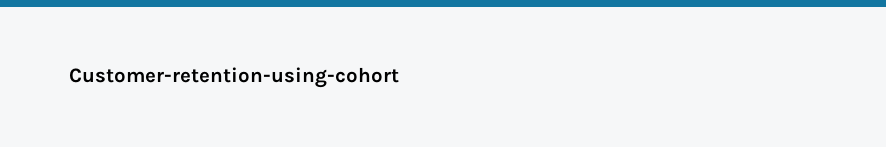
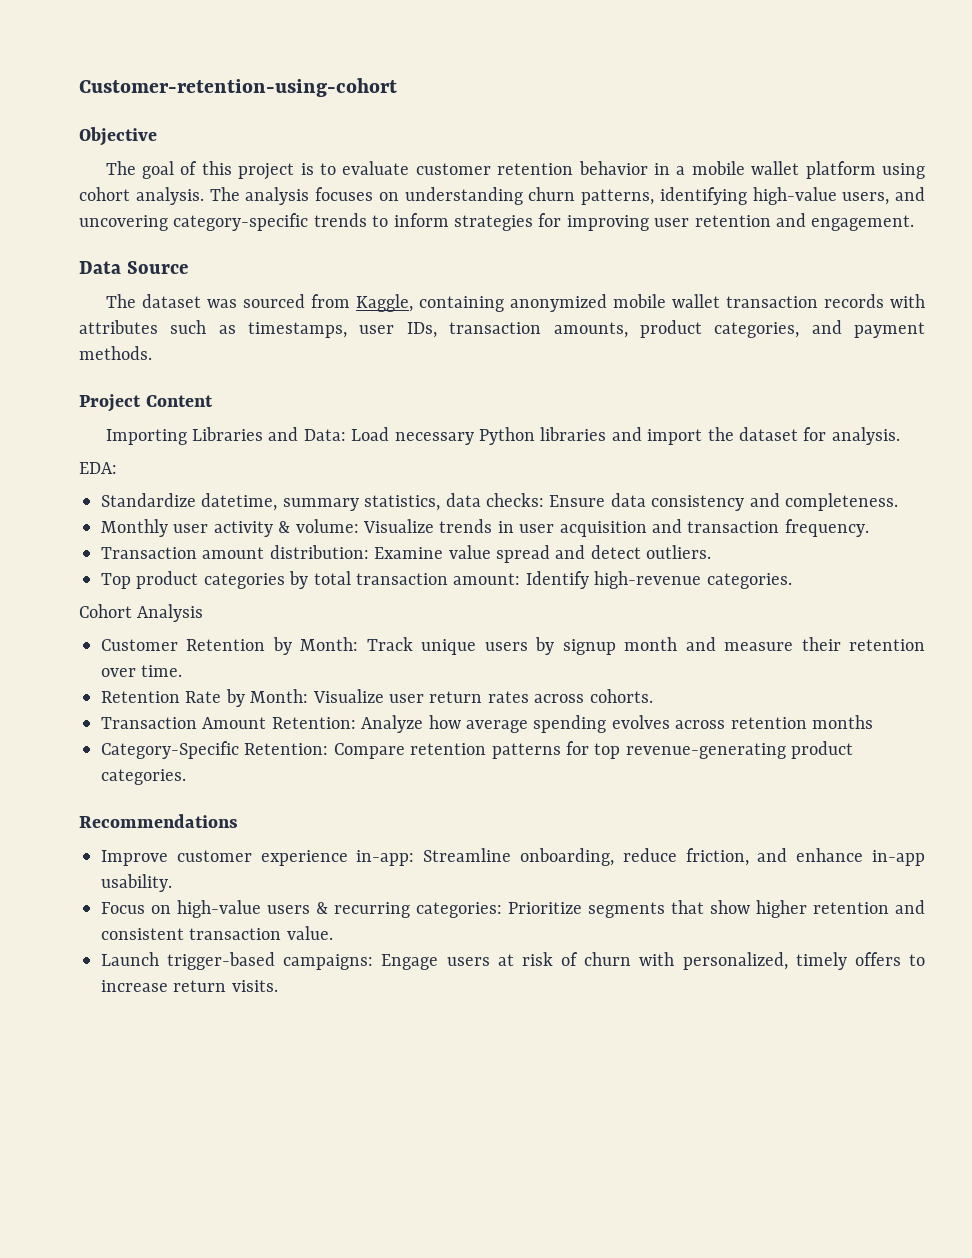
(399, 77) none -> [79,127,157,146] [105,161,926,180] [79,187,925,205] [79,213,915,231] [79,261,188,274] [105,294,925,312] [79,320,926,338] [79,346,152,360] [79,394,213,412] [105,427,900,445] [79,462,117,474] [101,493,898,511] [101,519,869,537] [101,545,712,563] [101,571,792,589] [79,604,204,622] [101,637,925,655] [101,665,183,677] [101,689,653,707] [101,715,873,733] [101,741,854,759] [101,769,186,785] [79,814,238,828] [101,848,925,866] [101,874,172,892] [101,900,925,918] [101,926,333,940] [101,952,925,970] [101,980,278,992] // Objective // The goal of this project is to evaluate customer retention behavior in a mobile wallet platform using cohort analysis. The analysis focuses on understanding churn patterns, identifying high-value users, and uncovering category-specific trends to inform strategies for improving user retention and engagement. // Data Source // The dataset was sourced from Kaggle, containing anonymized mobile wallet transaction records with attributes such as timestamps, user IDs, transaction amounts, product categories, and payment methods. // Project Content // Importing Libraries and Data: Load necessary Python libraries and import the dataset for analysis. // EDA: // Standardize datetime, summary statistics, data checks: Ensure data consistency and completeness. // Monthly user activity & volume: Visualize trends in user acquisition and transaction frequency. // Transaction amount distribution: Examine value spread and detect outliers. // Top product categories by total transaction amount: Identify high-revenue categories. // Cohort Analysis // Customer Retention by Month: Track unique users by signup month and measure their retention over time. // Retention Rate by Month: Visualize user return rates across cohorts. // Transaction Amount Retention: Analyze how average spending evolves across retention months // Category-Specific Retention: Compare retention patterns for top revenue-generating product categories. // Recommendations // Improve customer experience in-app: Streamline onboarding, reduce friction, and enhance in-app usability. // Focus on high-value users & recurring categories: Prioritize segments that show higher retention and consistent transaction value. // Launch trigger-based campaigns: Engage users at risk of churn with personalized, timely offers to increase return visits.

